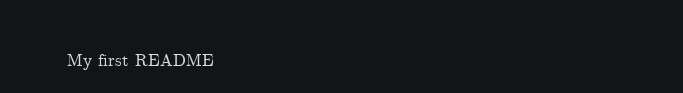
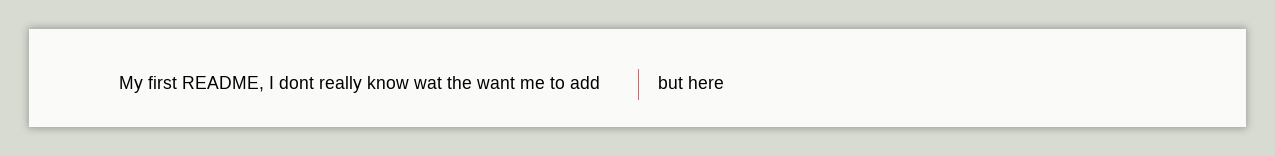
[135,53,214,66] README -> [182,76,724,93] README, I dont really know wat the want me to add but here

